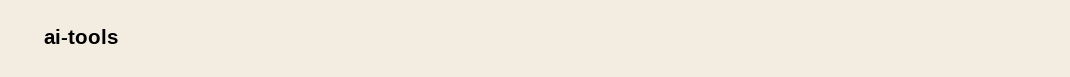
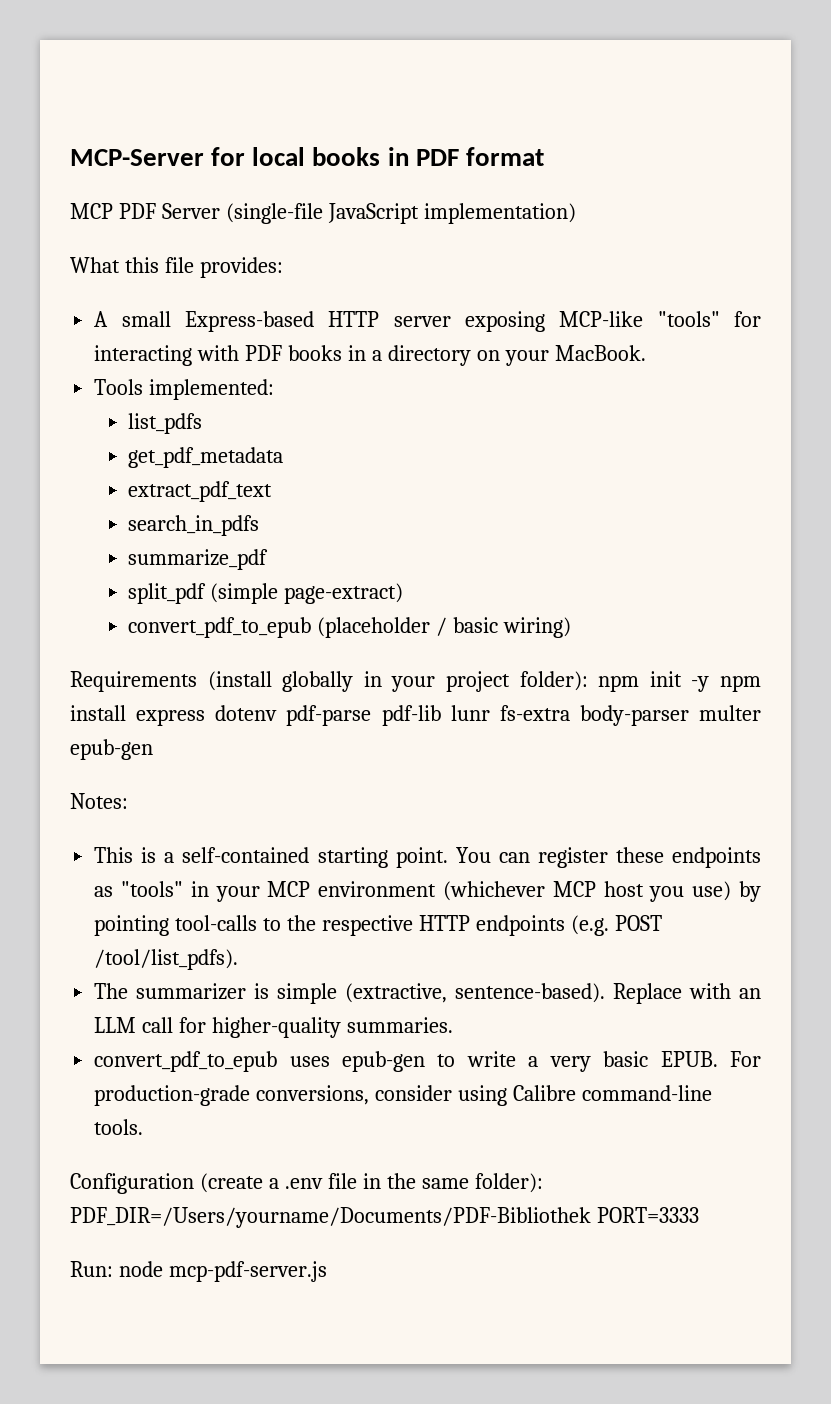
[44,29,118,44] ai-tools -> [70,147,544,166] [70,203,576,224] [70,257,283,278] [94,311,762,332] [94,345,646,366] [94,379,275,400] [128,413,203,434] [128,447,284,468] [128,481,273,502] [128,515,260,536] [128,549,269,570] [128,583,404,604] [128,617,572,638] [70,671,762,692] [70,705,761,726] [70,739,153,760] [70,793,128,809] [94,847,761,868] [94,881,761,902] [94,915,662,936] [94,949,239,970] [94,983,762,1004] [94,1017,453,1038] [94,1051,761,1072] [94,1085,712,1106] [94,1119,144,1135] [70,1173,543,1194] [70,1207,699,1228] [70,1261,327,1282] MCP-Server for local books in PDF format // MCP PDF Server (single-file JavaScript implementation) // What this file provides: // A small Express-based HTTP server exposing MCP-like "tools" for interacting with PDF books in a directory on your MacBook. // Tools implemented: // list_pdfs // get_pdf_metadata // extract_pdf_text // search_in_pdfs // summarize_pdf // split_pdf (simple page-extract) // convert_pdf_to_epub (placeholder / basic wiring) // Requirements (install globally in your project folder): npm init -y npm install express dotenv pdf-parse pdf-lib lunr fs-extra body-parser multer epub-gen // Notes: // This is a self-contained starting point. You can register these endpoints as "tools" in your MCP environment (whichever MCP host you use) by pointing tool-calls to the respective HTTP endpoints (e.g. POST /tool/list_pdfs). // The summarizer is simple (extractive, sentence-based). Replace with an LLM call for higher-quality summaries. // convert_pdf_to_epub uses epub-gen to write a very basic EPUB. For production-grade conversions, consider using Calibre command-line tools. // Configuration (create a .env file in the same folder): PDF_DIR=/Users/yourname/Documents/PDF-Bibliothek PORT=3333 // Run: node mcp-pdf-server.js

